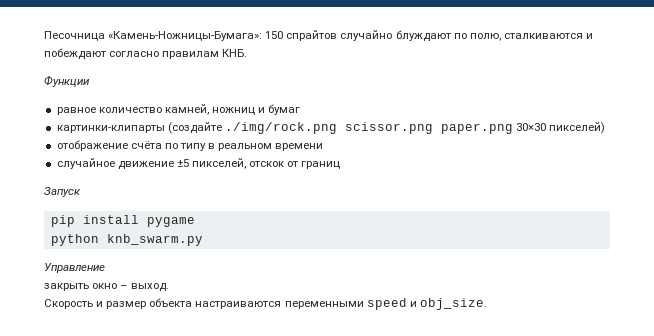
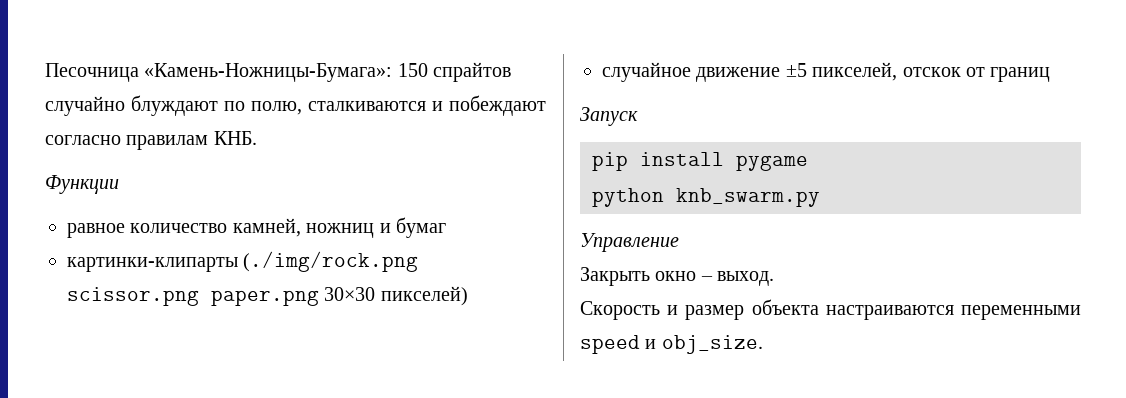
[167,122,337,134] (создайте ./img/rock.png -> [243,251,419,272] (./img/rock.png
[56,140,324,151] // отображение счёта по типу в реальном времени -> (468, 296) none
[44,283,89,291] закрыть -> [580,267,650,286] Закрыть

